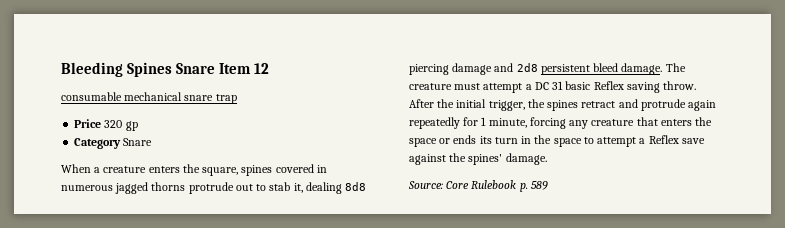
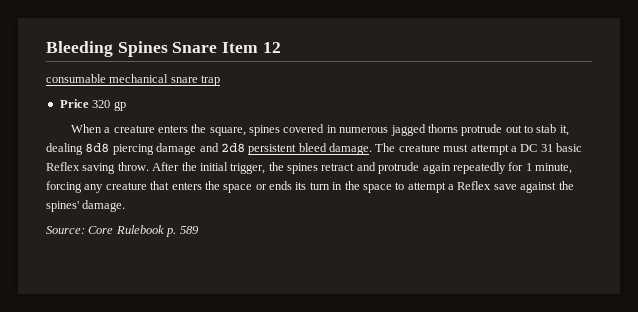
[74,138,153,149] // Category Snare -> (126, 106) none

